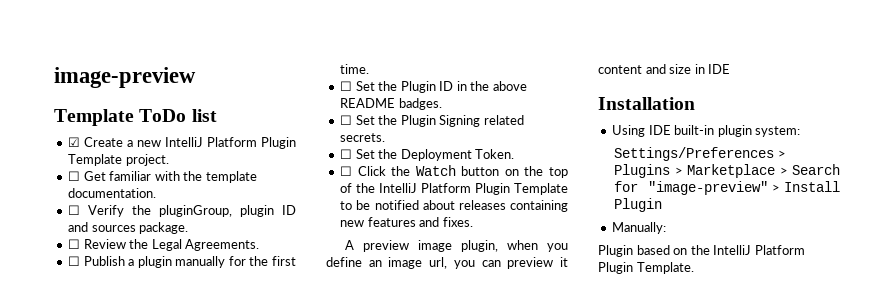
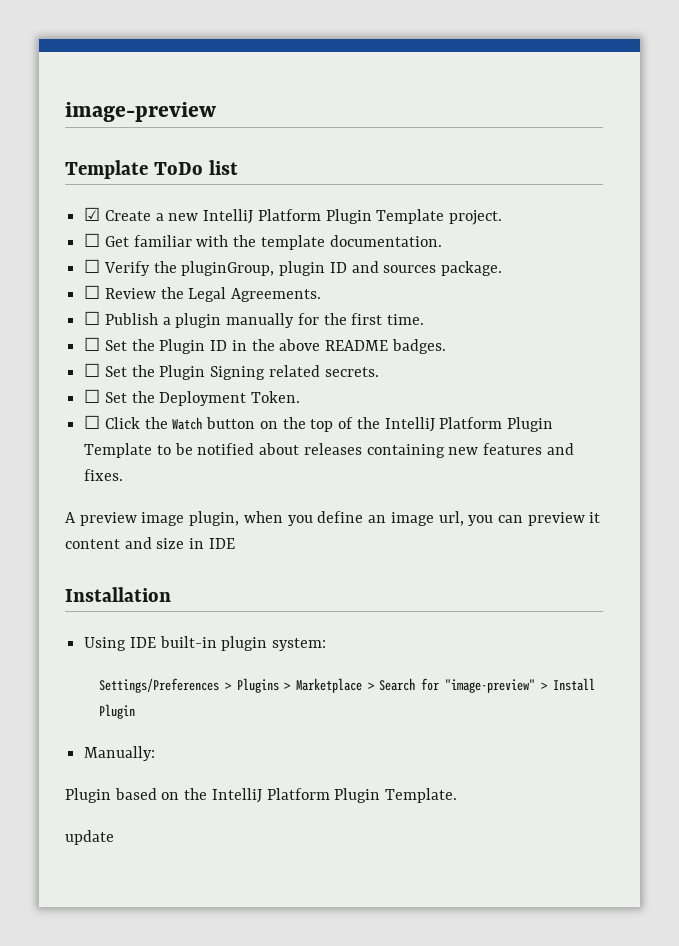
(694, 268) none -> [65,830,114,845] // update

